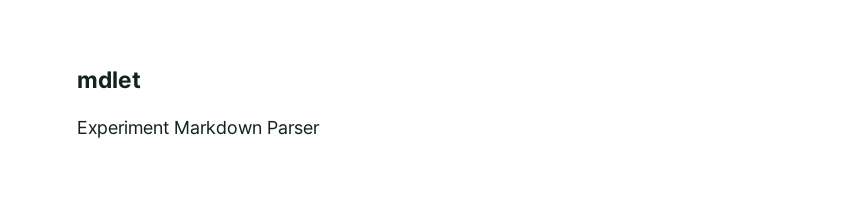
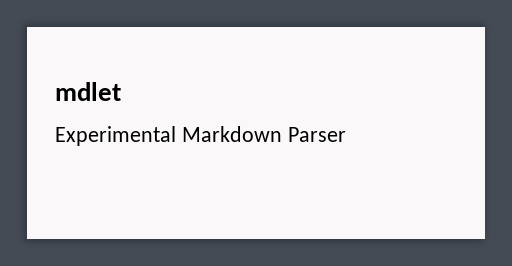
[77,120,169,138] Experiment -> [55,126,176,146] Experimental

